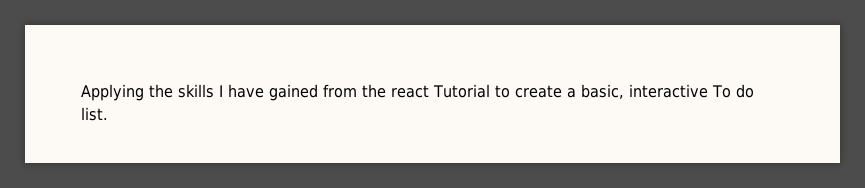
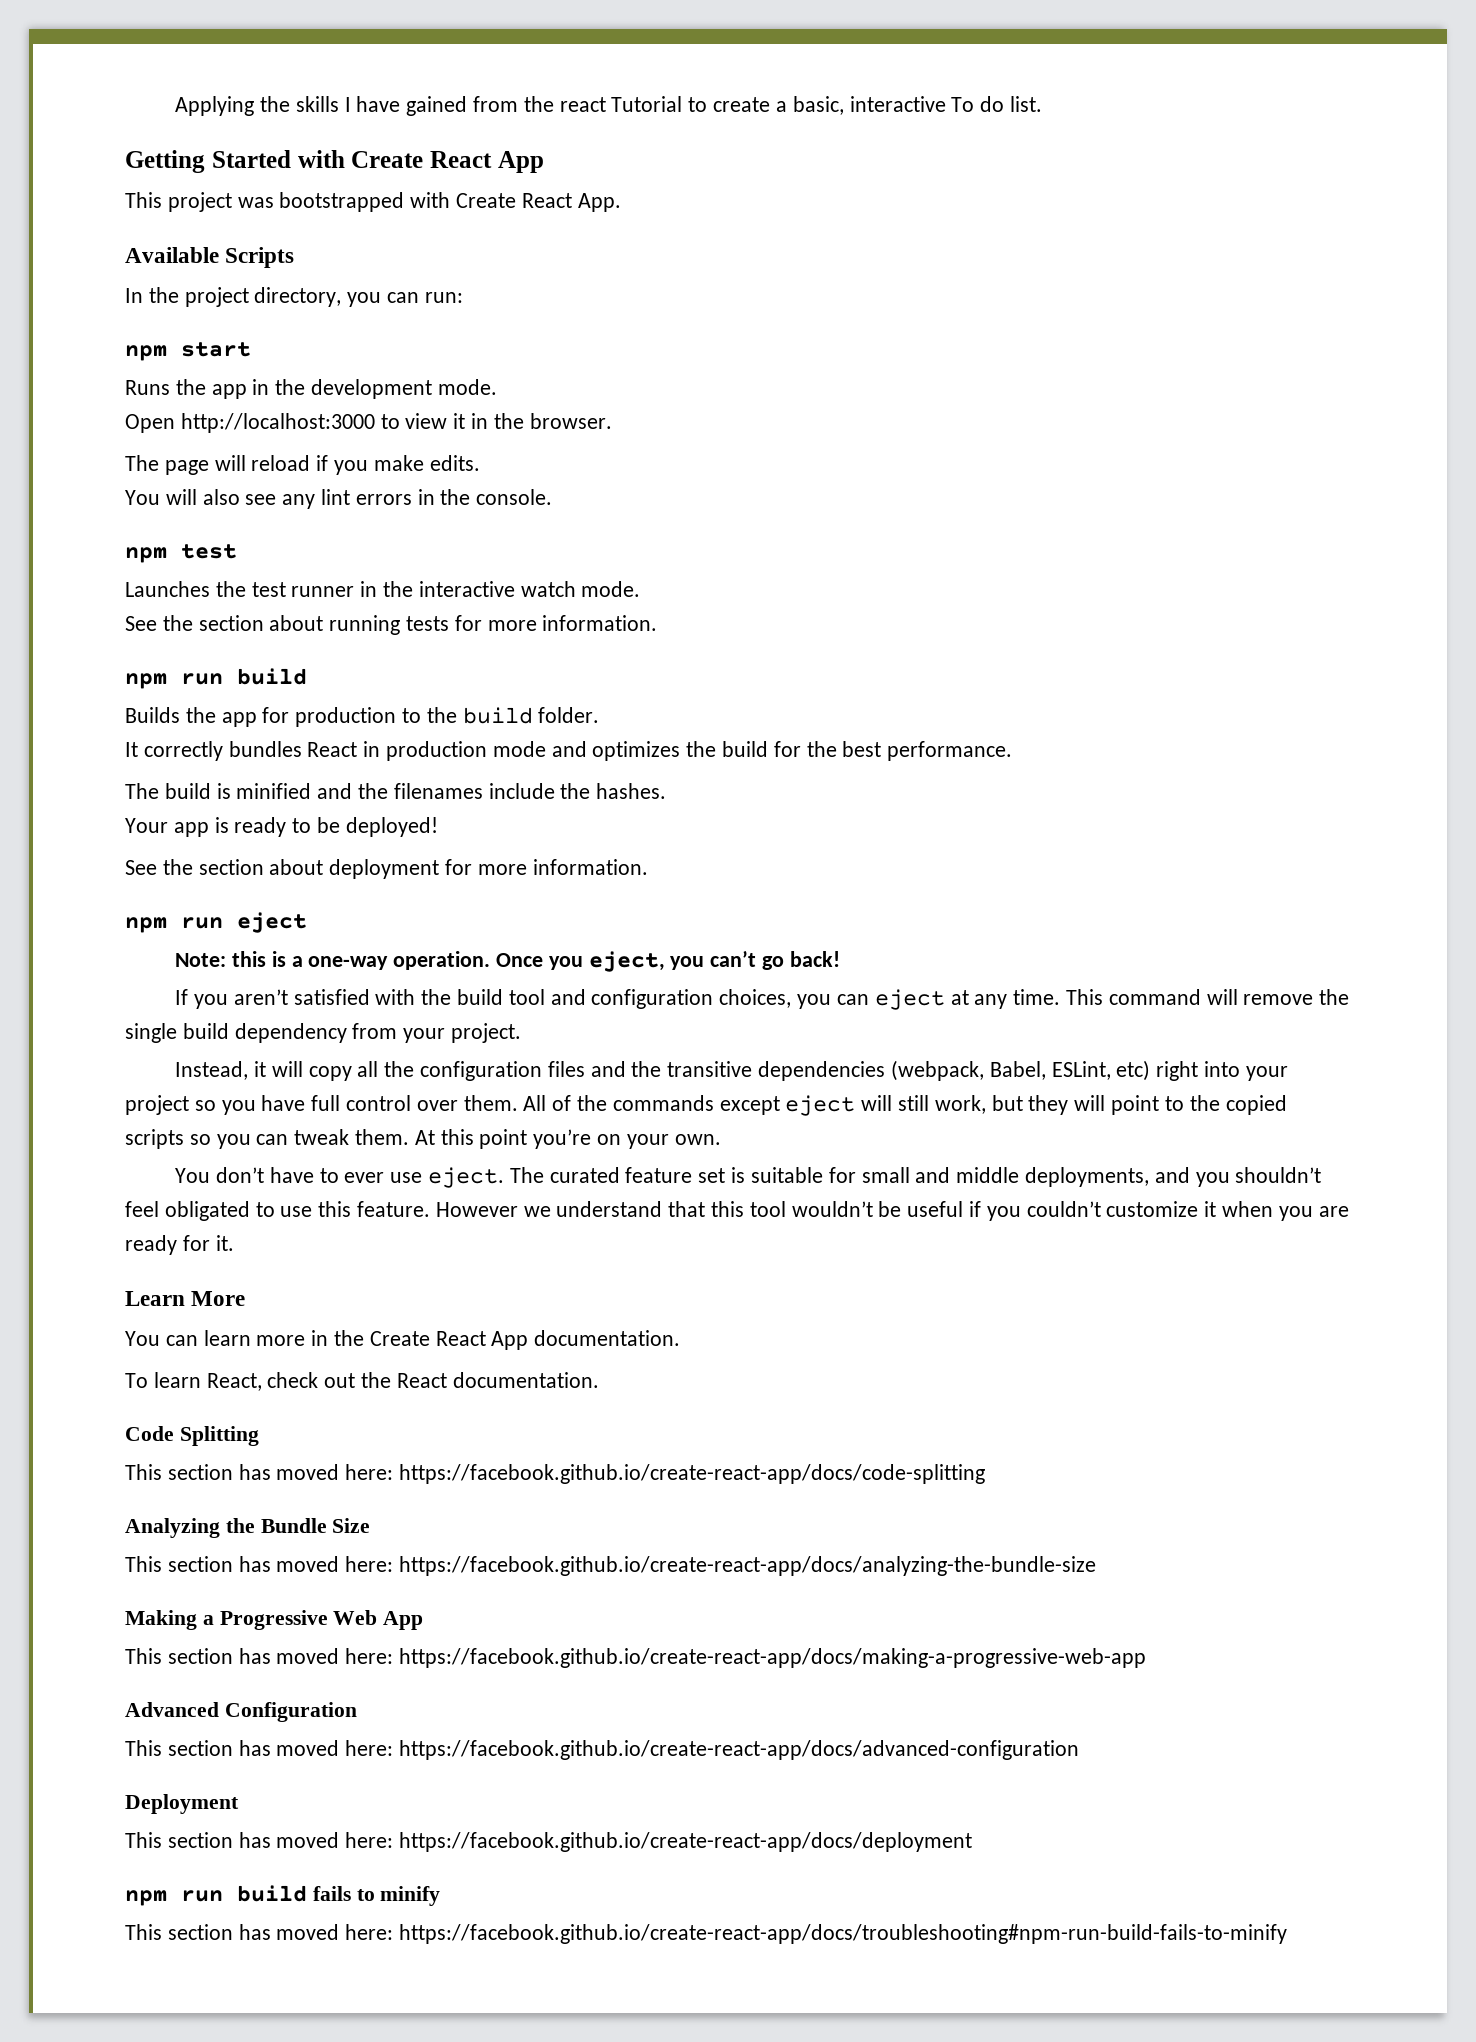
(108, 114) none -> [125,150,544,173] [125,192,621,212] [125,247,295,268] [125,287,463,307] [125,342,251,361] [125,379,497,399] [125,413,612,433] [125,455,480,475] [125,489,553,509] [125,544,237,563] [125,581,641,597] [125,615,658,635] [125,668,307,689] [125,707,600,727] [125,741,1013,761] [125,783,667,799] [125,817,438,837] [125,859,648,879] [125,912,307,933] [175,951,840,972] [175,989,1350,1010] [125,1023,522,1043] [175,1060,1288,1081] [125,1095,1287,1116] [125,1129,721,1149] [175,1167,1322,1188] [125,1201,1349,1221] [125,1235,234,1255] [125,1291,246,1306] [125,1330,681,1350] [125,1372,599,1391] [125,1426,259,1446] [125,1464,986,1484] [125,1518,371,1538] [125,1556,1097,1576] [125,1610,424,1630] [125,1648,1147,1668] [125,1702,357,1722] [125,1740,1080,1760] [125,1794,239,1814] [125,1832,973,1852] [125,1885,441,1906] [125,1924,1288,1944] // Getting Started with Create React App // This project was bootstrapped with Create React App. // Available Scripts // In the project directory, you can run: // npm start // Runs the app in the development mode. // Open http://localhost:3000 to view it in the browser. // The page will reload if you make edits. // You will also see any lint errors in the console. // npm test // Launches the test runner in the interactive watch mode. // See the section about running tests for more information. // npm run build // Builds the app for production to the build folder. // It correctly bundles React in production mode and optimizes the build for the best performance. // The build is minified and the filenames include the hashes. // Your app is ready to be deployed! // See the section about deployment for more information. // npm run eject // Note: this is a one-way operation. Once you eject, you can’t go back! // If you aren’t satisfied with the build tool and configuration choices, you can eject at any time. This command will remove the single build dependency from your project. // Instead, it will copy all the configuration files and the transitive dependencies (webpack, Babel, ESLint, etc) right into your project so you have full control over them. All of the commands except eject will still work, but they will point to the copied scripts so you can tweak them. At this point you’re on your own. // You don’t have to ever use eject. The curated feature set is suitable for small and middle deployments, and you shouldn’t feel obligated to use this feature. However we understand that this tool wouldn’t be useful if you couldn’t customize it when you are ready for it. // Learn More // You can learn more in the Create React App documentation. // To learn React, check out the React documentation. // Code Splitting // This section has moved here: https://facebook.github.io/create-react-app/docs/code-splitting // Analyzing the Bundle Size // This section has moved here: https://facebook.github.io/create-react-app/docs/analyzing-the-bundle-size // Making a Progressive Web App // This section has moved here: https://facebook.github.io/create-react-app/docs/making-a-progressive-web-app // Advanced Configuration // This section has moved here: https://facebook.github.io/create-react-app/docs/advanced-configuration // Deployment // This section has moved here: https://facebook.github.io/create-react-app/docs/deployment // npm run build fails to minify // This section has moved here: https://facebook.github.io/create-react-app/docs/troubleshooting#npm-run-build-fails-to-minify

